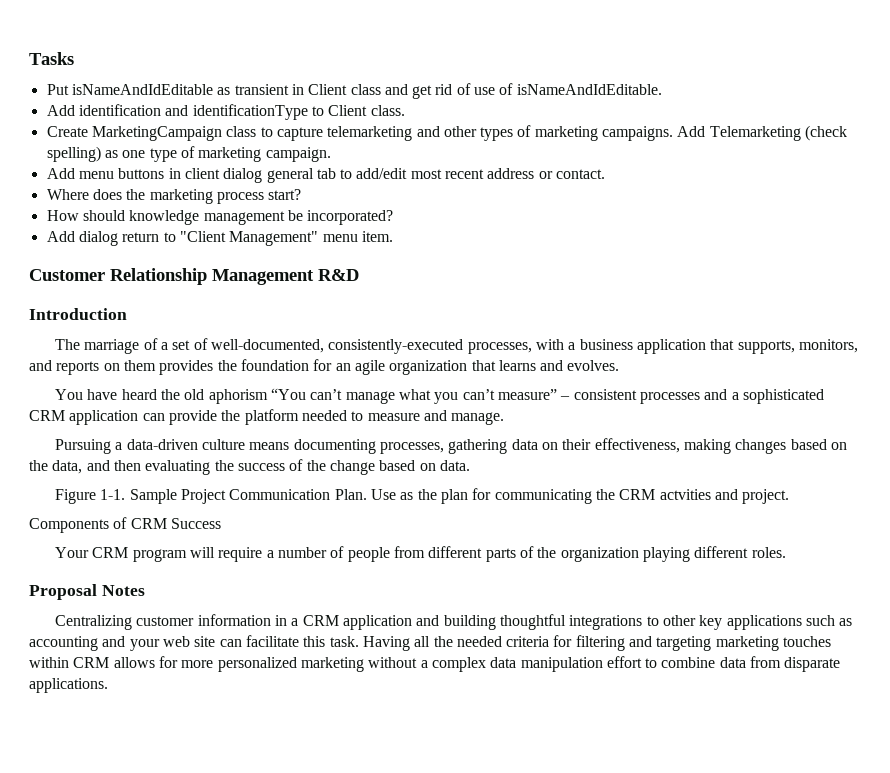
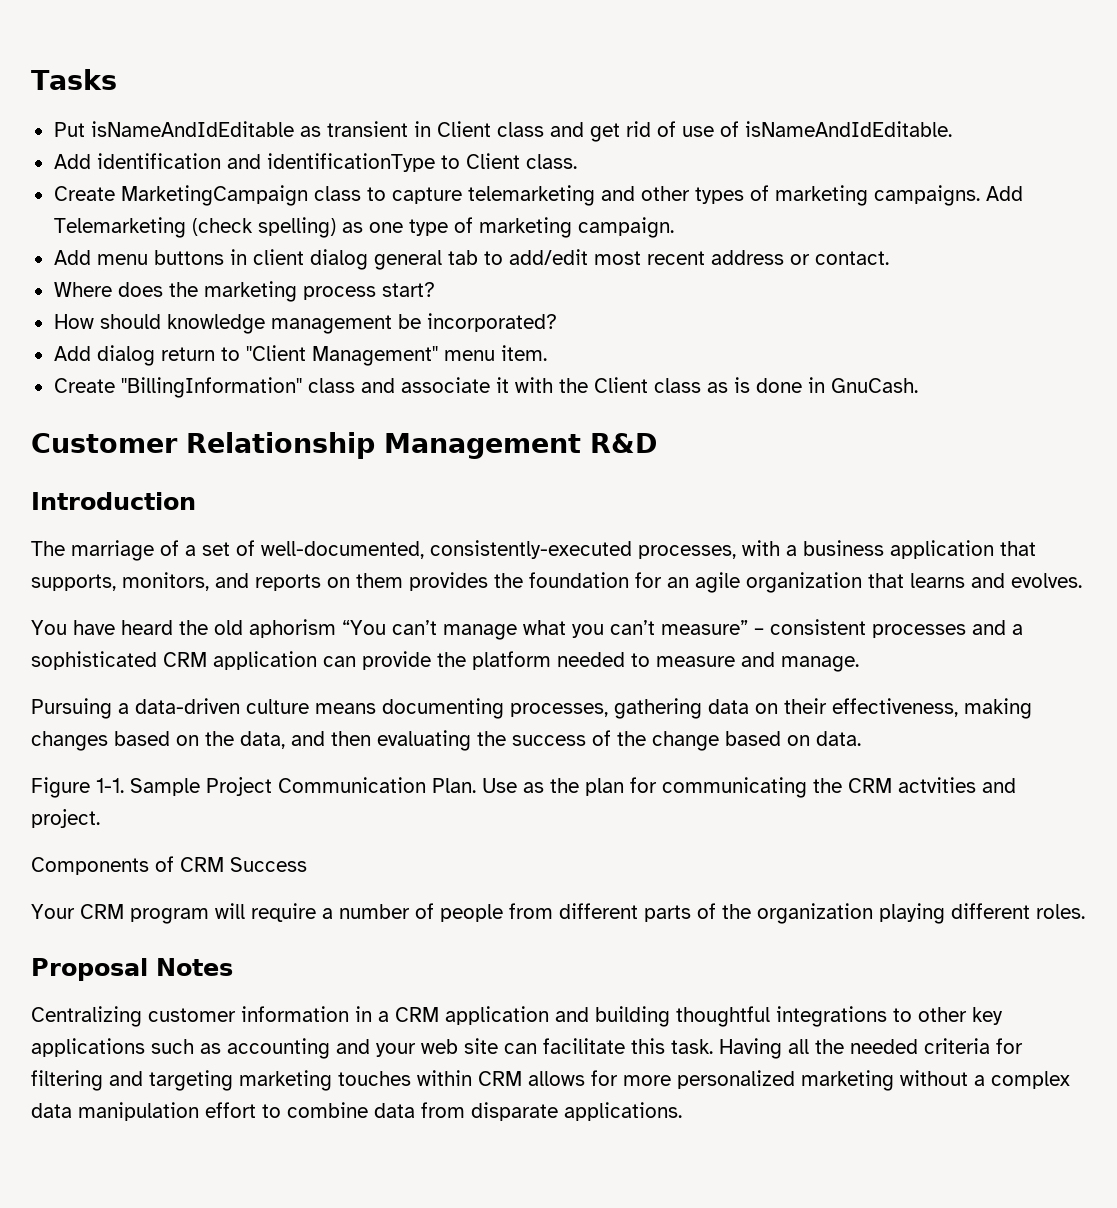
(393, 236) none -> [53,377,918,398] // Create "BillingInformation" class and associate it with the Client class as is done in GnuCash.

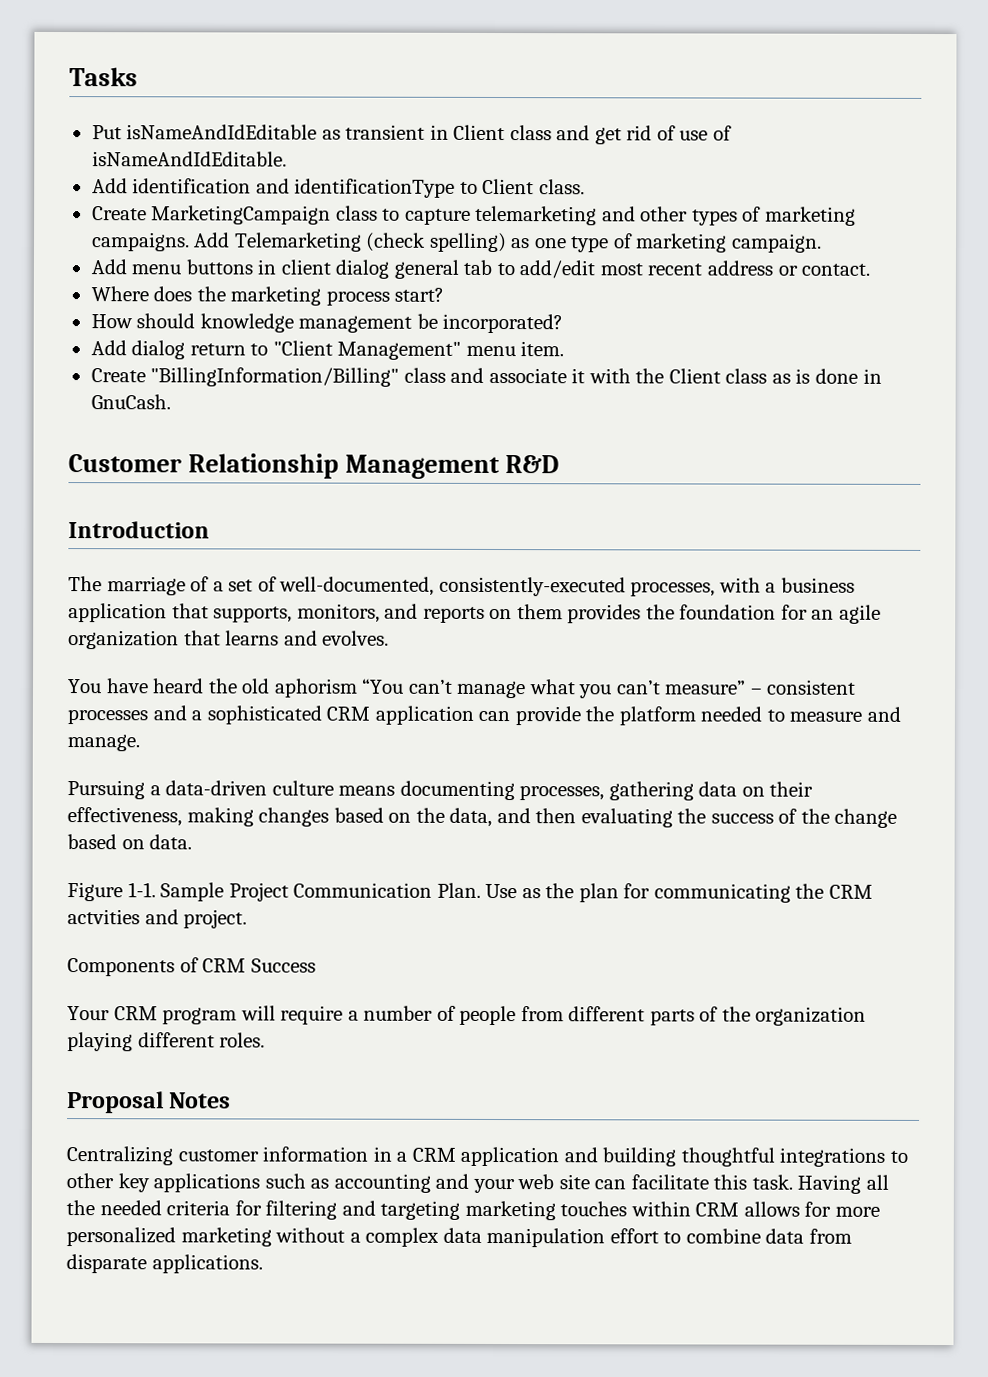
[120,377,302,398] "BillingInformation" -> [150,367,400,387] "BillingInformation/Billing"

